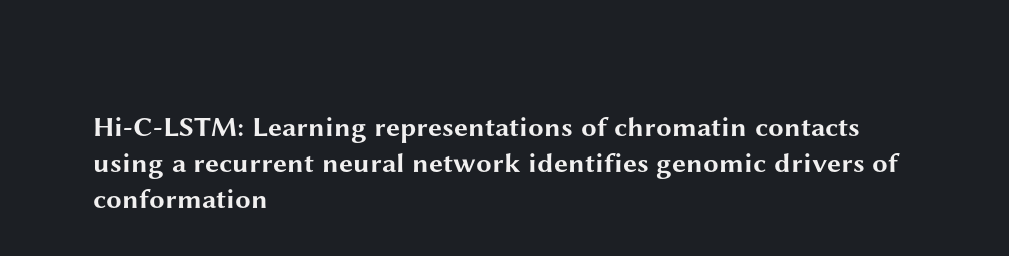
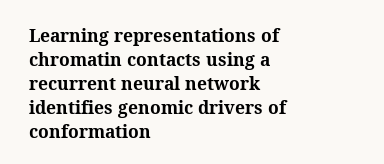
[93,117,244,137] Hi-C-LSTM: -> (29, 37) none

